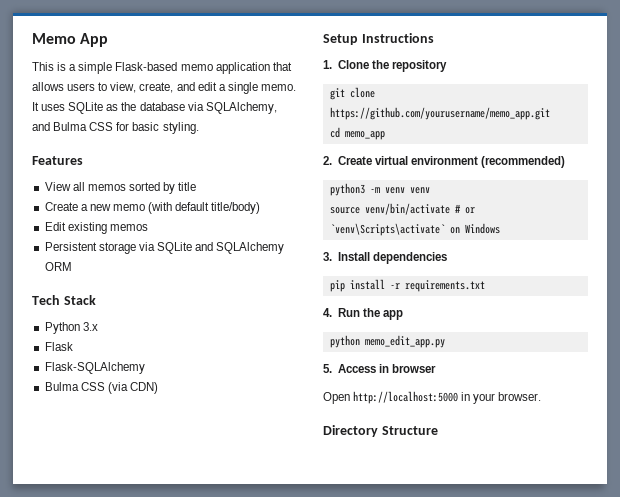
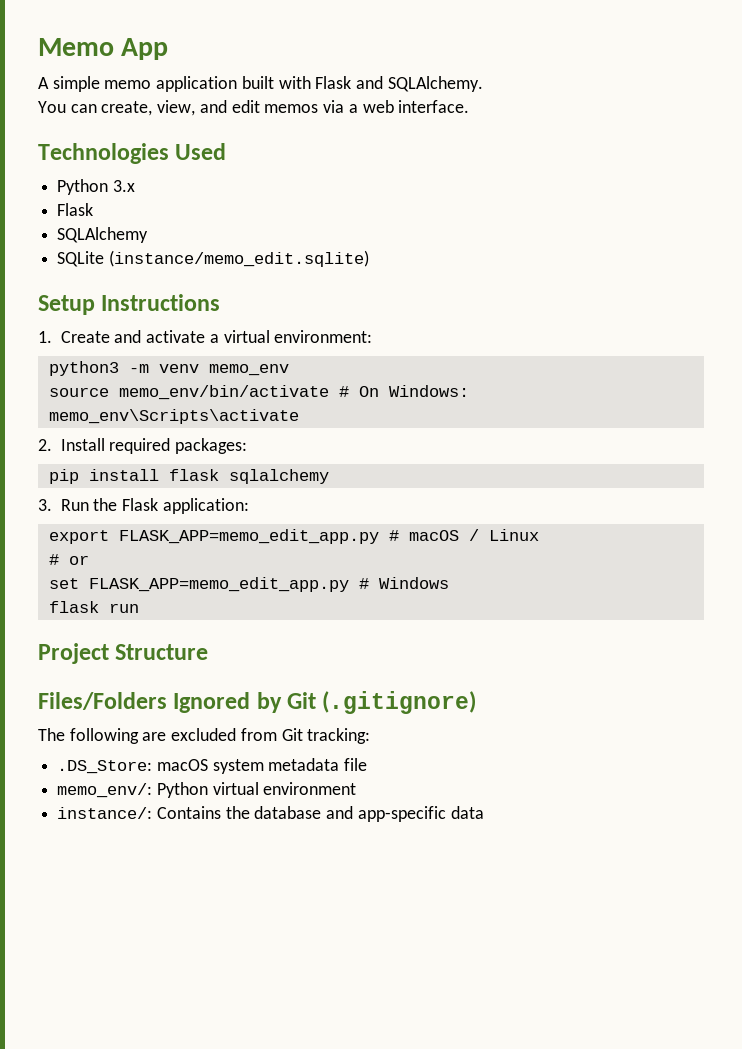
[32,62,292,74] [32,82,296,94] [32,102,277,114] [32,122,199,134] [32,156,83,165] [44,182,197,194] [44,202,261,214] [44,222,148,234] [44,242,285,254] [44,262,72,271] [32,295,96,305] [44,322,98,334] [44,342,73,351] [44,362,145,374] [44,382,158,394] [323,33,434,45] [323,60,447,72] [329,87,375,100] [329,107,550,120] [329,127,385,140] [323,156,566,168] This is a simple Flask-based memo application that allows users to view, create, and edit a single memo. It uses SQLite as the database via SQLAlchemy, and Bulma CSS for basic styling. // Features // View all memos sorted by title // Create a new memo (with default title/body) // Edit existing memos // Persistent storage via SQLite and SQLAlchemy ORM // Tech Stack // Python 3.x // Flask // Flask-SQLAlchemy // Bulma CSS (via CDN) // Setup Instructions // 1. Clone the repository // git clone https://github.com/yourusername/memo_app.git // cd memo_app // 2. Create virtual environment (recommended) -> [38,76,483,92] [38,100,470,116] [38,143,227,164] [57,179,135,195] [57,203,94,216] [57,227,149,243] [57,250,369,267] [38,294,221,315] [38,330,373,343] A simple memo application built with Flask and SQLAlchemy. // You can create, view, and edit memos via a web interface. // Technologies Used // Python 3.x // Flask // SQLAlchemy // SQLite (instance/memo_edit.sqlite) // Setup Instructions // 1. Create and activate a virtual environment:
[409,187,430,194] venv -> [208,364,289,376] memo_env
[364,203,475,215] [329,223,500,236] [323,252,447,264] [329,279,485,292] [323,308,403,320] [329,335,445,348] [323,364,436,373] [323,391,542,404] [323,425,438,437] venv/bin/activate # or `venv\Scripts\activate` on Windows // 3. Install dependencies // pip install -r requirements.txt // 4. Run the app // python memo_edit_app.py // 5. Access in browser // Open http://localhost:5000 in your browser. // Directory Structure -> [118,385,469,400] [48,409,299,424] [38,438,248,454] [48,469,329,484] [38,498,249,514] [48,529,539,544] [48,554,89,565] [48,577,449,592] [48,601,139,613] [38,643,209,664] [38,691,477,714] [38,728,371,744] [57,758,368,774] [57,782,357,798] [57,806,484,822] memo_env/bin/activate # On Windows: memo_env\Scripts\activate // 2. Install required packages: // pip install flask sqlalchemy // 3. Run the Flask application: // export FLASK_APP=memo_edit_app.py # macOS / Linux // # or // set FLASK_APP=memo_edit_app.py # Windows // flask run // Project Structure // Files/Folders Ignored by Git (.gitignore) // The following are excluded from Git tracking: // .DS_Store: macOS system metadata file // memo_env/: Python virtual environment // instance/: Contains the database and app-specific data

